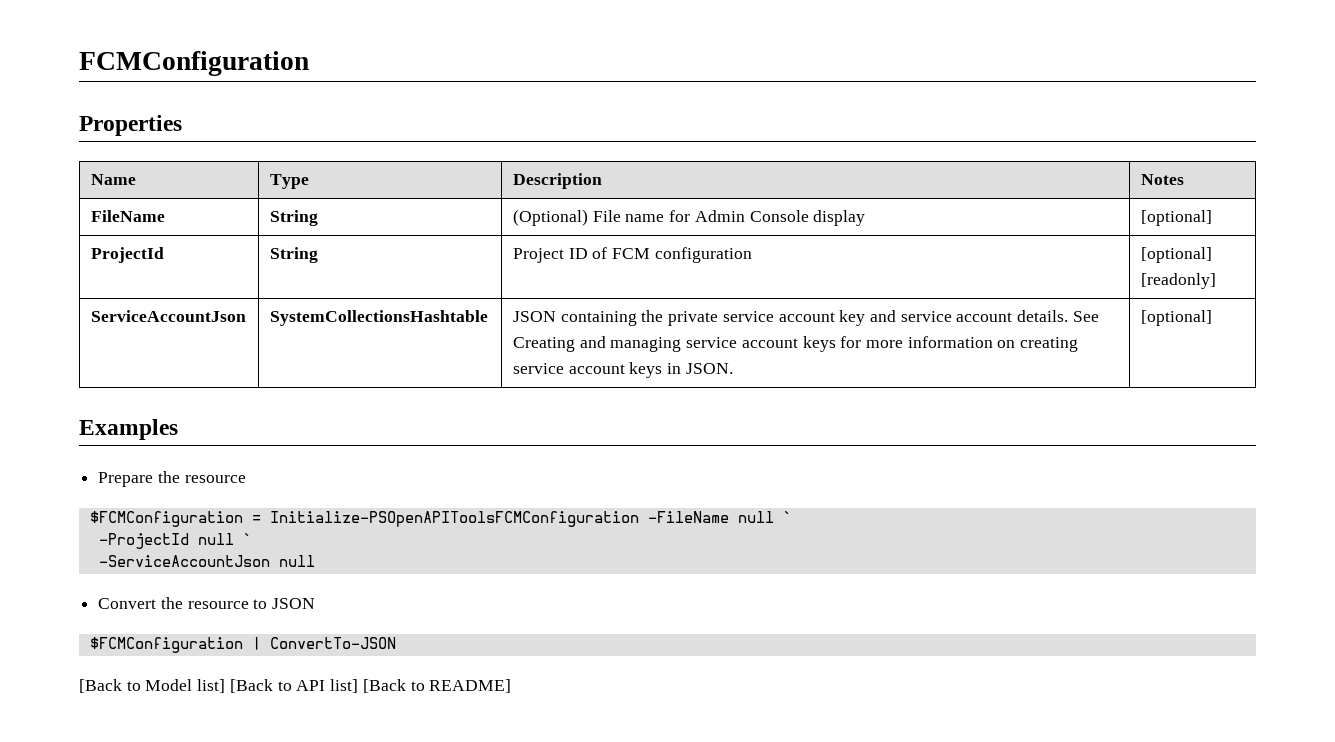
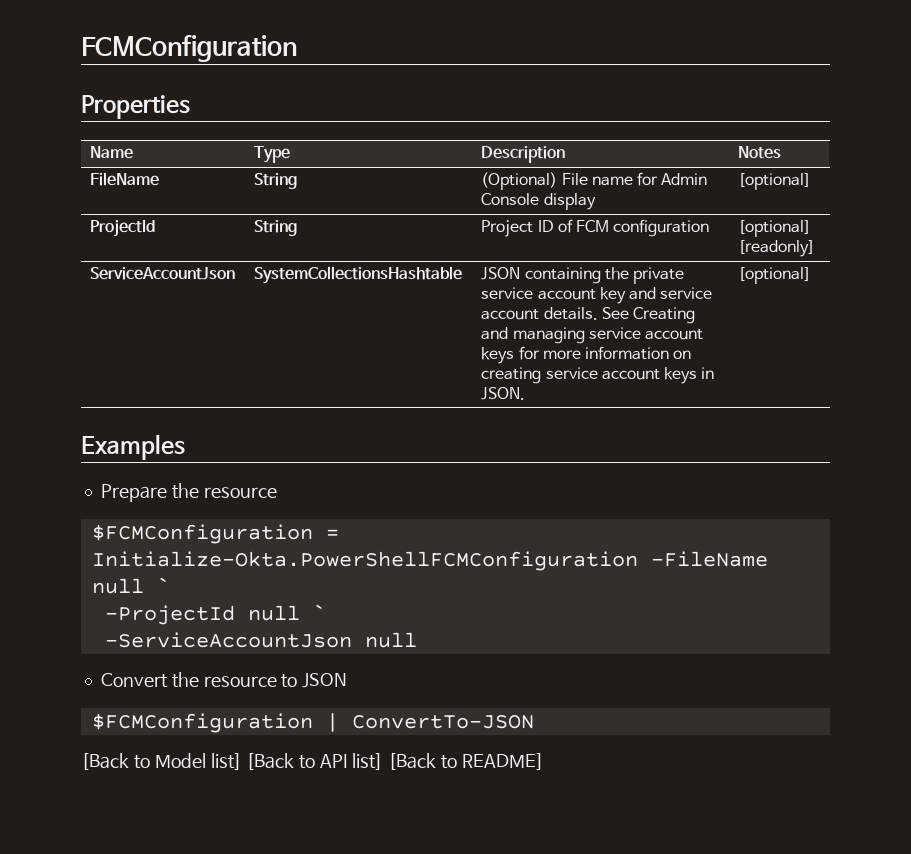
[269,511,639,527] Initialize-PSOpenAPIToolsFCMConfiguration -> [91,551,638,571] Initialize-Okta.PowerShellFCMConfiguration

